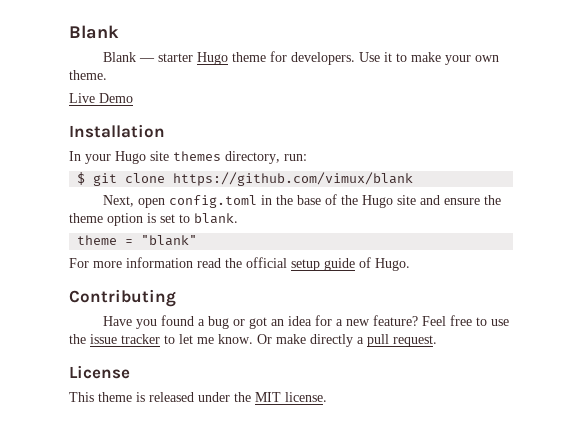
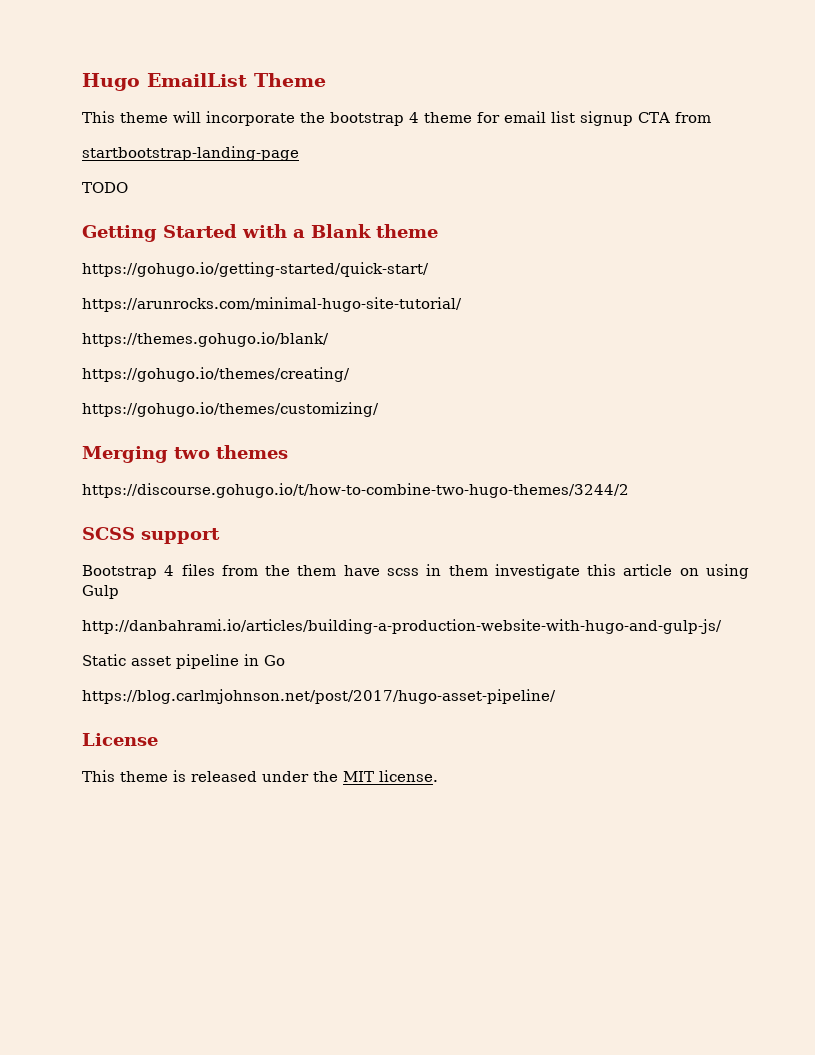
[69,25,119,39] [103,51,500,65] [69,70,107,80] [69,93,133,103] [69,124,165,138] [69,151,307,164] [77,172,414,186] [103,194,502,208] [69,213,238,226] [77,235,198,246] [69,257,410,271] [69,289,176,307] [103,315,510,329] [69,334,437,347] Blank // Blank — starter Hugo theme for developers. Use it to make your own theme. // Live Demo // Installation // In your Hugo site themes directory, run: // $ git clone https://github.com/vimux/blank // Next, open config.toml in the base of the Hugo site and ensure the theme option is set to blank. // theme = "blank" // For more information read the official setup guide of Hugo. // Contributing // Have you found a bug or got an idea for a new feature? Feel free to use the issue tracker to let me know. Or make directly a pull request. -> [82,73,326,91] [82,111,711,126] [82,146,299,161] [82,182,128,193] [82,224,438,242] [82,262,429,277] [82,297,462,312] [82,332,329,347] [82,367,350,382] [82,402,379,417] [82,445,288,463] [82,483,629,498] [82,527,220,544] [82,564,750,579] [82,585,119,599] [82,619,722,634] [82,654,285,669] [82,689,556,704] Hugo EmailList Theme // This theme will incorporate the bootstrap 4 theme for email list signup CTA from // startbootstrap-landing-page // TODO // Getting Started with a Blank theme // https://gohugo.io/getting-started/quick-start/ // https://arunrocks.com/minimal-hugo-site-tutorial/ // https://themes.gohugo.io/blank/ // https://gohugo.io/themes/creating/ // https://gohugo.io/themes/customizing/ // Merging two themes // https://discourse.gohugo.io/t/how-to-combine-two-hugo-themes/3244/2 // SCSS support // Bootstrap 4 files from the them have scss in them investigate this article on using Gulp // http://danbahrami.io/articles/building-a-production-website-with-hugo-and-gulp-js/ // Static asset pipeline in Go // https://blog.carlmjohnson.net/post/2017/hugo-asset-pipeline/

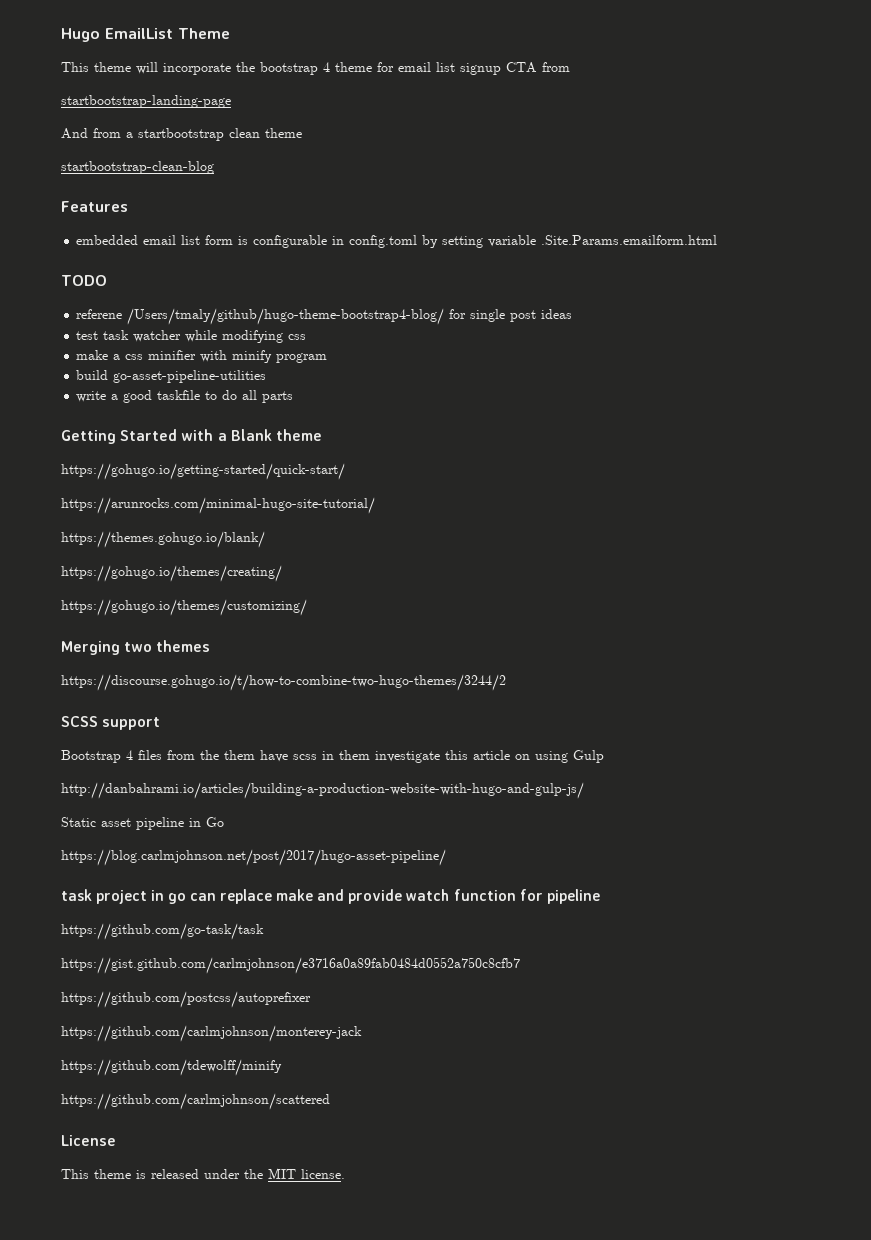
[82,182,128,193] TODO -> [61,128,302,141] [61,161,214,174] [61,201,128,212] [76,235,718,248] [61,275,107,286] [76,308,573,325] [76,330,307,343] [76,350,328,363] [76,370,267,383] [76,390,294,403] And from a startbootstrap clean theme // startbootstrap-clean-blog // Features // embedded email list form is configurable in config.toml by setting variable .Site.Params.emailform.html // TODO // referene /Users/tmaly/github/hugo-theme-bootstrap4-blog/ for single post ideas // test task watcher while modifying css // make a css minifier with minify program // build go-asset-pipeline-utilities // write a good taskfile to do all parts
(556, 696) none -> [61,889,600,904] [61,923,264,940] [61,957,520,974] [61,991,311,1008] [61,1025,362,1042] [61,1059,282,1076] [61,1093,330,1110] // task project in go can replace make and provide watch function for pipeline // https://github.com/go-task/task // https://gist.github.com/carlmjohnson/e3716a0a89fab0484d0552a750c8cfb7 // https://github.com/postcss/autoprefixer // https://github.com/carlmjohnson/monterey-jack // https://github.com/tdewolff/minify // https://github.com/carlmjohnson/scattered

